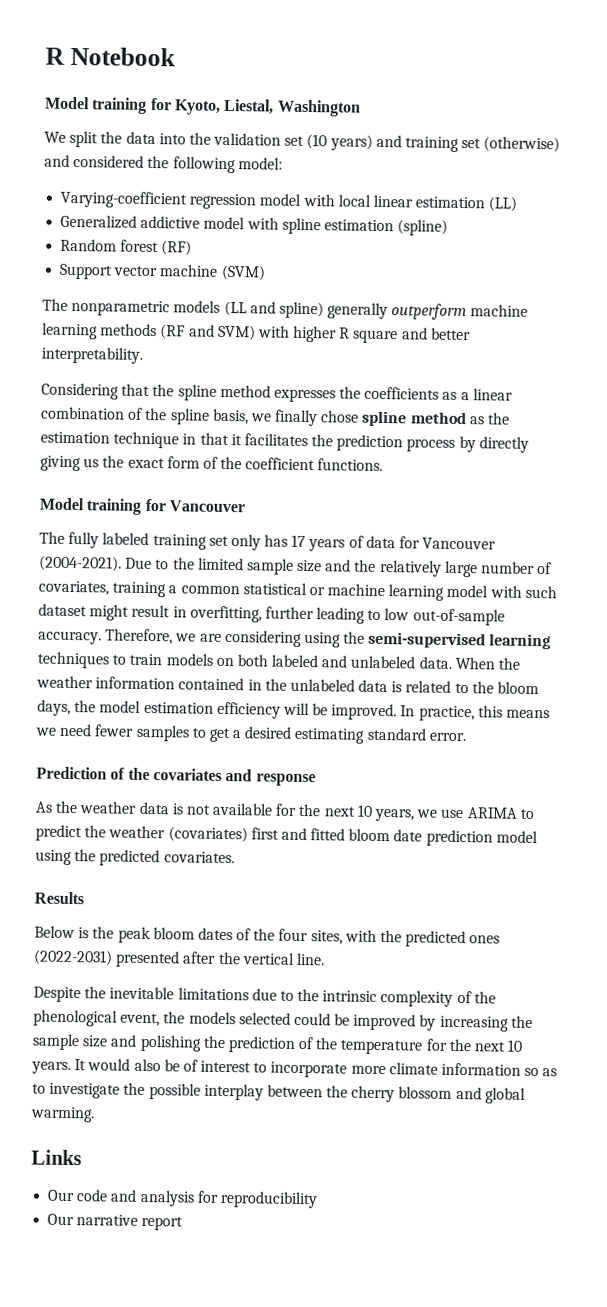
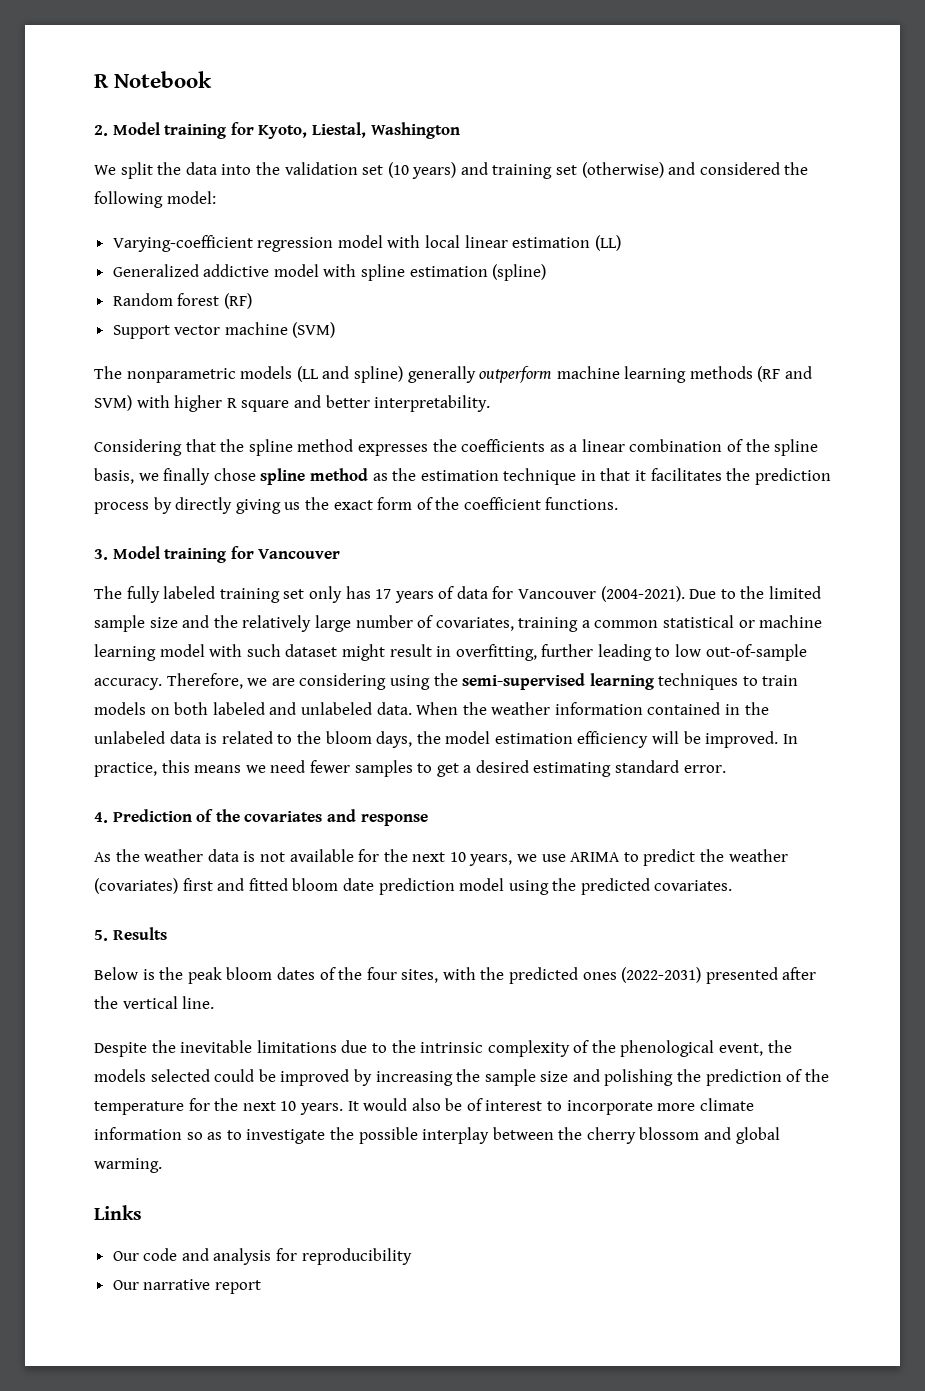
(176, 56) none -> [94,125,108,136] 2.
(384, 465) none -> [94,549,108,560] 3.
(466, 737) none -> [94,812,108,823] 4.
(235, 857) none -> [94,930,108,941] 5.

